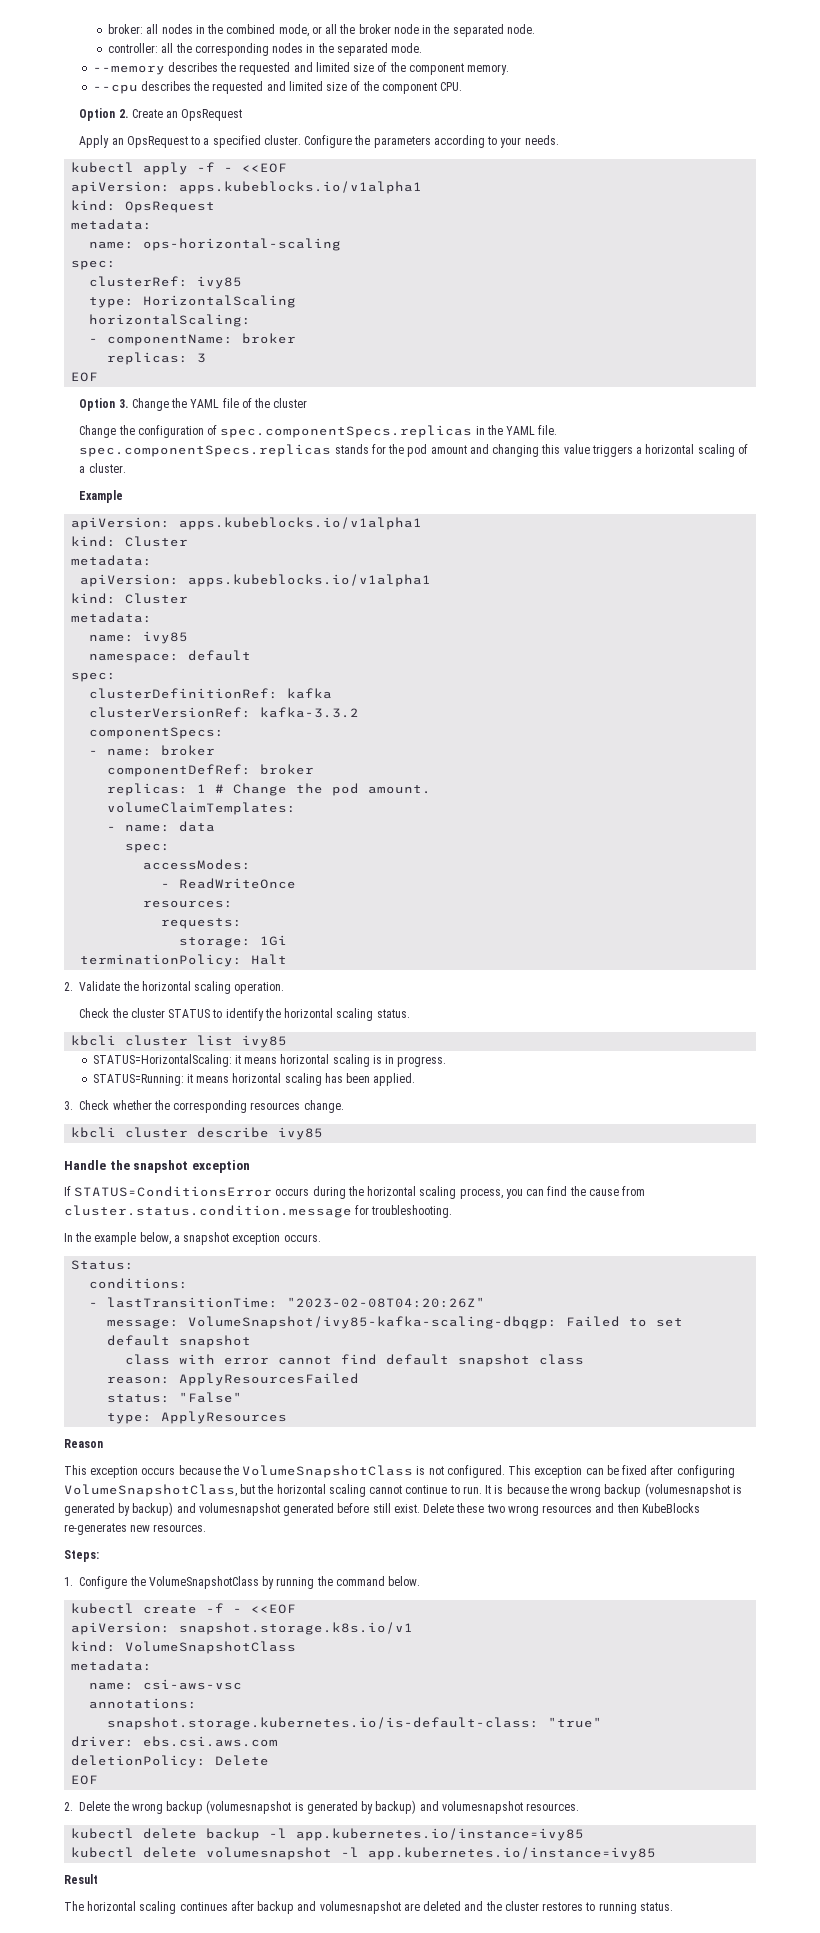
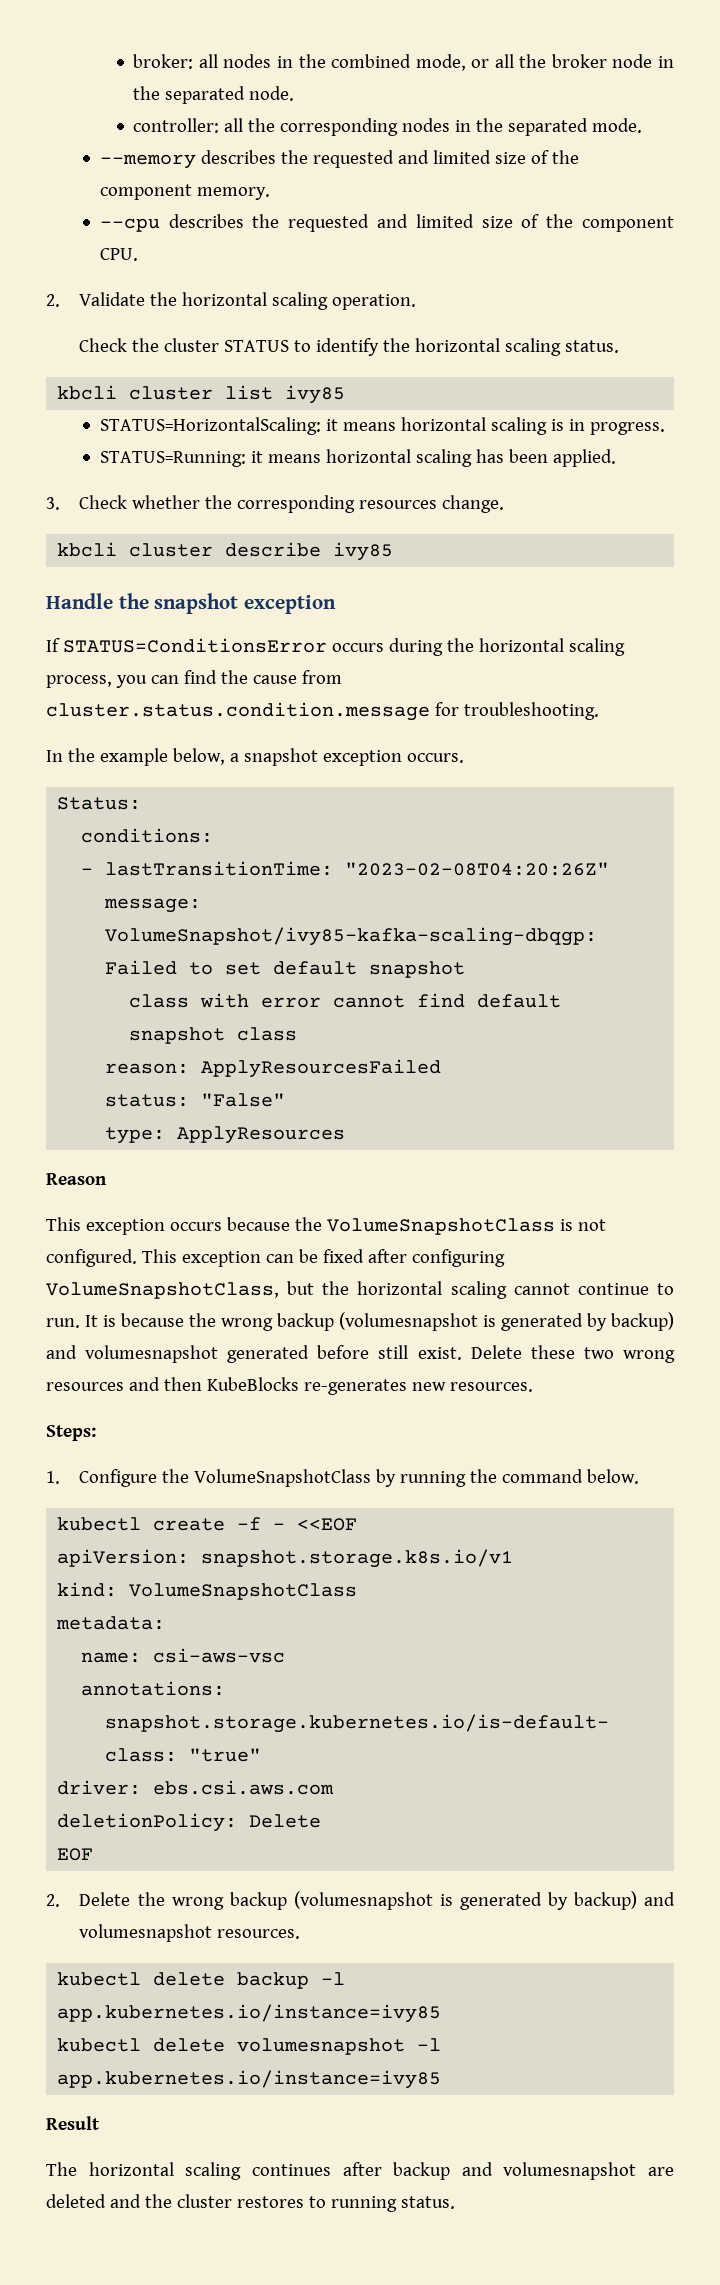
[79,108,243,121] [79,135,559,148] [71,162,288,175] [71,181,423,194] [71,200,216,213] [71,219,153,230] [89,238,342,251] [71,260,117,270] [89,276,243,289] [89,295,297,308] [89,314,252,327] [89,333,297,346] [107,352,207,365] [71,372,99,382] [79,398,308,411] [79,425,558,438] [79,444,748,457] [79,463,126,473] [79,490,124,503] [71,517,423,530] [71,536,189,547] [71,555,153,566] [80,574,432,587] [71,593,189,604] [71,612,153,623] [89,631,189,644] [89,650,252,663] [71,672,117,682] [89,688,333,699] [89,707,360,718] [89,727,225,739] [89,745,216,756] [107,764,315,777] [107,783,432,796] [107,802,297,815] [107,821,216,832] [125,843,171,853] [143,859,252,870] [161,878,297,889] [143,900,234,908] [161,918,243,929] [179,935,288,948] [80,954,288,967] // Option 2. Create an OpsRequest // Apply an OpsRequest to a specified cluster. Configure the parameters according to your needs. // kubectl apply -f - <<EOF // apiVersion: apps.kubeblocks.io/v1alpha1 // kind: OpsRequest // metadata: // name: ops-horizontal-scaling // spec: // clusterRef: ivy85 // type: HorizontalScaling // horizontalScaling: // - componentName: broker // replicas: 3 // EOF // Option 3. Change the YAML file of the cluster // Change the configuration of spec.componentSpecs.replicas in the YAML file. spec.componentSpecs.replicas stands for the pod amount and changing this value triggers a horizontal scaling of a cluster. // Example // apiVersion: apps.kubeblocks.io/v1alpha1 // kind: Cluster // metadata: // apiVersion: apps.kubeblocks.io/v1alpha1 // kind: Cluster // metadata: // name: ivy85 // namespace: default // spec: // clusterDefinitionRef: kafka // clusterVersionRef: kafka-3.3.2 // componentSpecs: // - name: broker // componentDefRef: broker // replicas: 1 # Change the pod amount. // volumeClaimTemplates: // - name: data // spec: // accessModes: // - ReadWriteOnce // resources: // requests: // storage: 1Gi // terminationPolicy: Halt -> (138, 254) none

